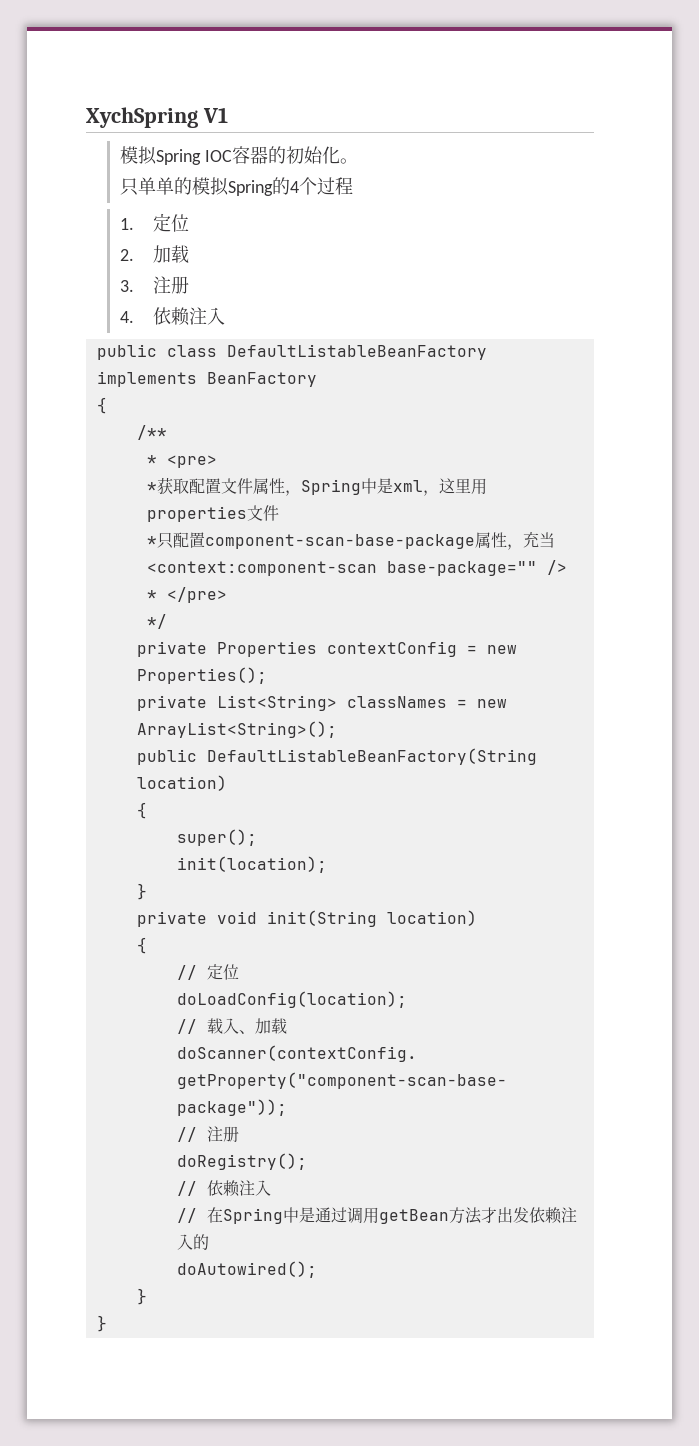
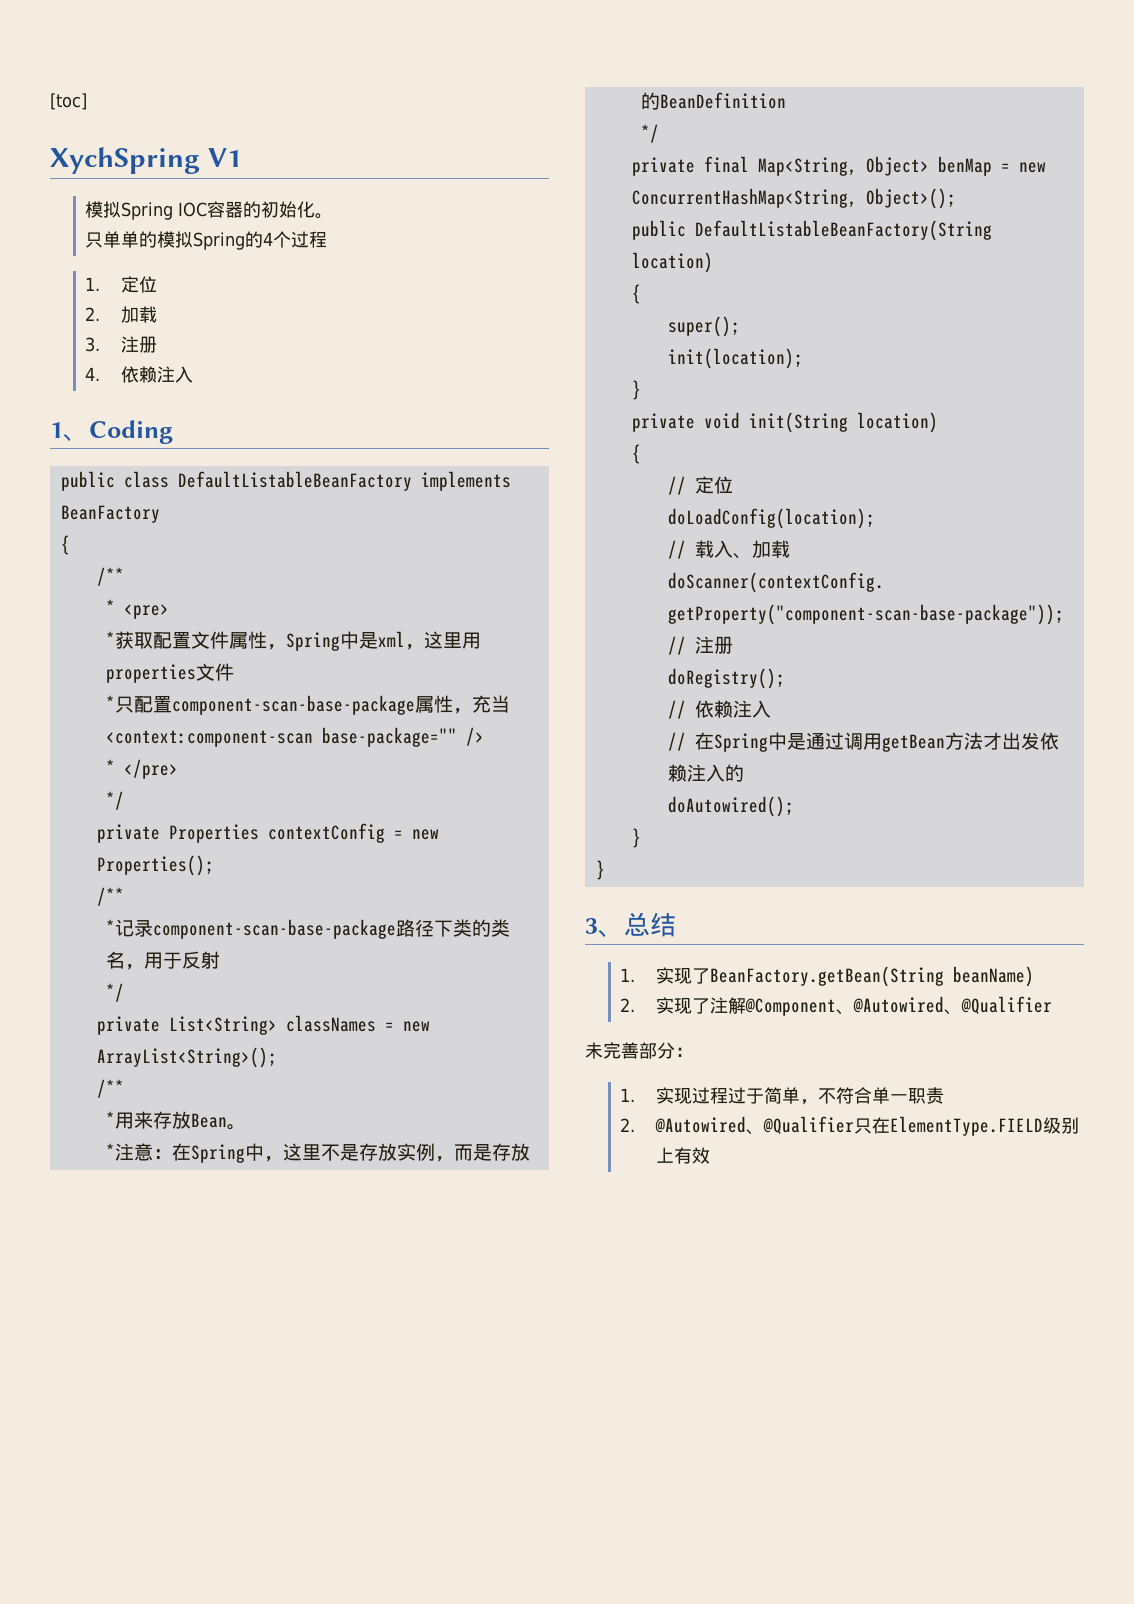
(86, 117) none -> [50,93,87,110] [toc] //
(226, 316) none -> [50,420,173,444] // 1、Coding
(267, 675) none -> [96,887,124,906] [105,919,510,939] [105,951,220,970] [105,983,124,1002] // /** // *记录component-scan-base-package路径下类的类名，用于反射 // */
(337, 729) none -> [96,1079,124,1098] [105,1111,246,1130] [105,1143,530,1163] [640,92,786,110] [640,124,659,143] [631,156,1046,176] [631,188,956,209] // /** // *用来存放Bean。 // *注意：在Spring中，这里不是存放实例，而是存放的BeanDefinition // */ // private final Map<String, Object> benMap = new ConcurrentHashMap<String, Object>();
(107, 1323) none -> [585,912,676,938] [620,966,1034,987] [620,996,1052,1016] [585,1042,693,1059] [620,1087,944,1105] [620,1116,1079,1136] [655,1147,710,1164] // 3、总结 // 1.实现了BeanFactory.getBean(String beanName) // 2.实现了注解@Component、@Autowired、@Qualifier // 未完善部分： // 1.实现过程过于简单，不符合单一职责 // 2. @Autowired、@Qualifier只在ElementType.FIELD级别上有效

